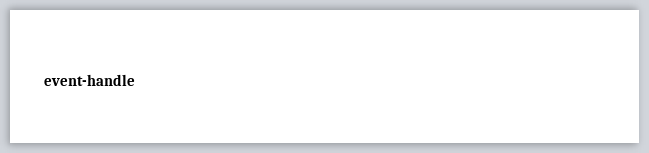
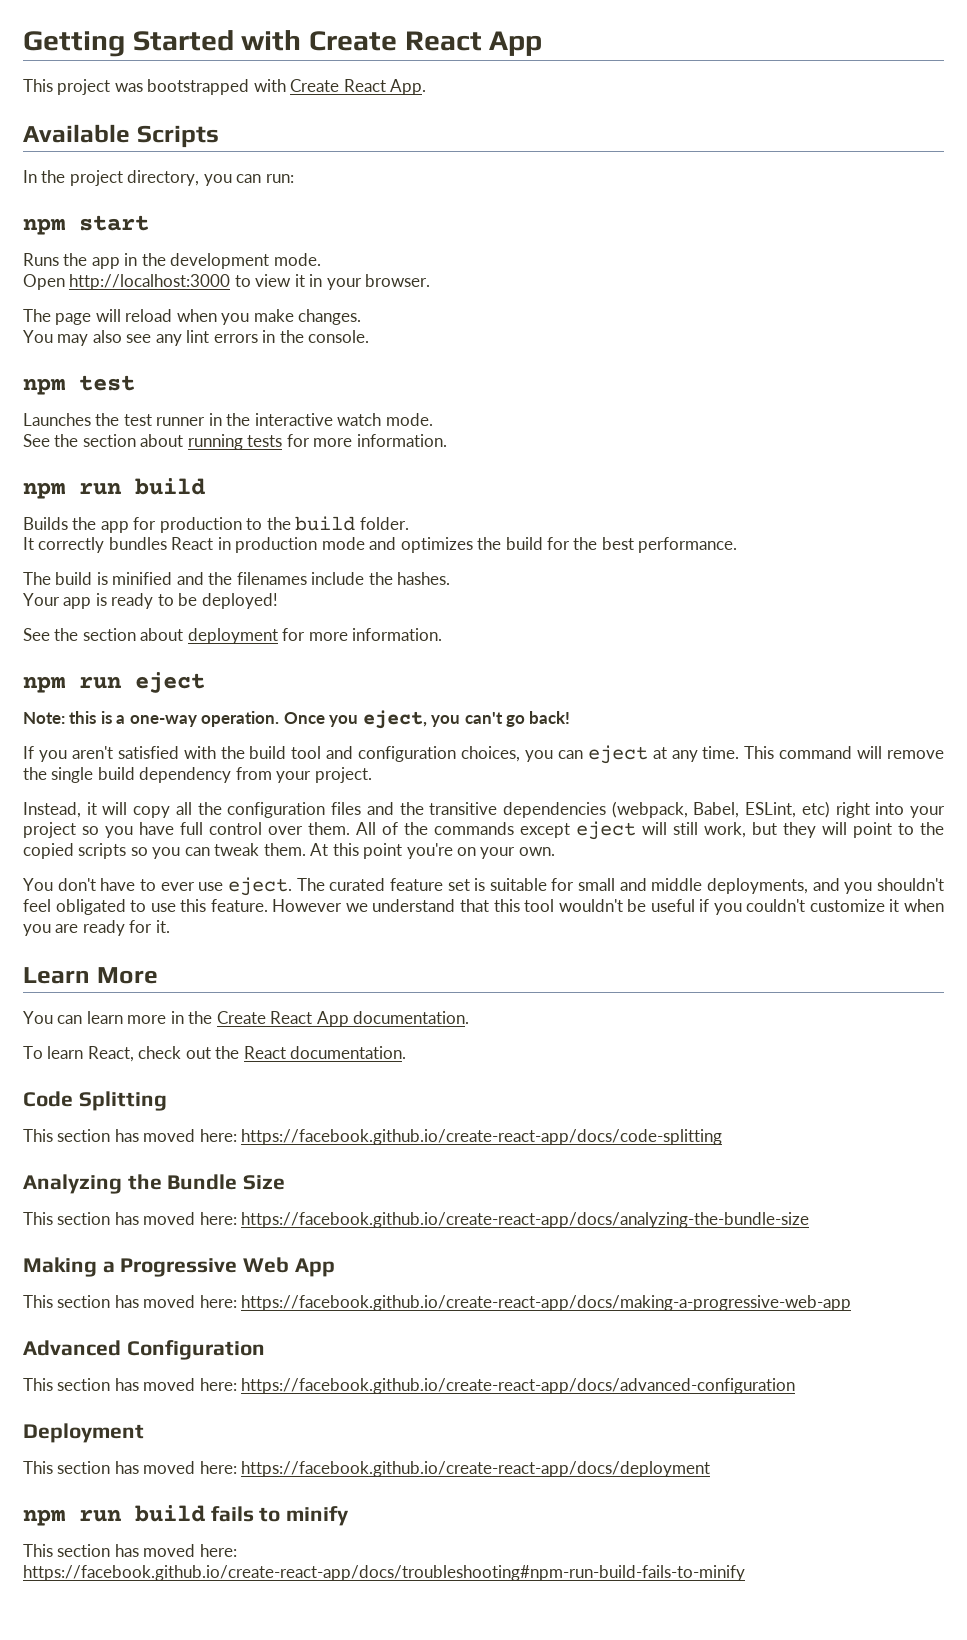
[44,74,135,86] event-handle -> [23,30,543,57] [23,79,427,95] [23,124,219,148] [23,170,294,186] [23,215,149,235] [23,253,321,269] [23,274,431,290] [23,309,362,325] [23,330,370,346] [23,375,135,395] [23,413,433,426] [23,434,447,450] [23,478,205,499] [23,516,409,533] [23,537,738,553] [23,572,451,585] [23,593,278,609] [23,628,443,644] [23,672,205,693] [23,710,571,729] [23,745,944,764] [23,767,372,783] [23,801,945,818] [23,821,944,840] [23,843,555,859] [23,877,944,896] [23,899,944,915] [23,920,170,936] [23,967,158,984] [23,1011,470,1027] [23,1046,407,1062] [23,1091,167,1111] [23,1129,723,1145] [23,1174,286,1194] [23,1212,810,1228] [23,1257,335,1277] [23,1295,852,1311] [23,1340,265,1360] [23,1378,796,1394] [23,1423,144,1443] [23,1461,711,1477] [23,1505,350,1526] [23,1544,237,1557] [23,1565,745,1581] Getting Started with Create React App // This project was bootstrapped with Create React App. // Available Scripts // In the project directory, you can run: // npm start // Runs the app in the development mode. // Open http://localhost:3000 to view it in your browser. // The page will reload when you make changes. // You may also see any lint errors in the console. // npm test // Launches the test runner in the interactive watch mode. // See the section about running tests for more information. // npm run build // Builds the app for production to the build folder. // It correctly bundles React in production mode and optimizes the build for the best performance. // The build is minified and the filenames include the hashes. // Your app is ready to be deployed! // See the section about deployment for more information. // npm run eject // Note: this is a one-way operation. Once you eject, you can't go back! // If you aren't satisfied with the build tool and configuration choices, you can eject at any time. This command will remove the single build dependency from your project. // Instead, it will copy all the configuration files and the transitive dependencies (webpack, Babel, ESLint, etc) right into your project so you have full control over them. All of the commands except eject will still work, but they will point to the copied scripts so you can tweak them. At this point you're on your own. // You don't have to ever use eject. The curated feature set is suitable for small and middle deployments, and you shouldn't feel obligated to use this feature. However we understand that this tool wouldn't be useful if you couldn't customize it when you are ready for it. // Learn More // You can learn more in the Create React App documentation. // To learn React, check out the React documentation. // Code Splitting // This section has moved here: https://facebook.github.io/create-react-app/docs/code-splitting // Analyzing the Bundle Size // This section has moved here: https://facebook.github.io/create-react-app/docs/analyzing-the-bundle-size // Making a Progressive Web App // This section has moved here: https://facebook.github.io/create-react-app/docs/making-a-progressive-web-app // Advanced Configuration // This section has moved here: https://facebook.github.io/create-react-app/docs/advanced-configuration // Deployment // This section has moved here: https://facebook.github.io/create-react-app/docs/deployment // npm run build fails to minify // This section has moved here: https://facebook.github.io/create-react-app/docs/troubleshooting#npm-run-build-fails-to-minify

